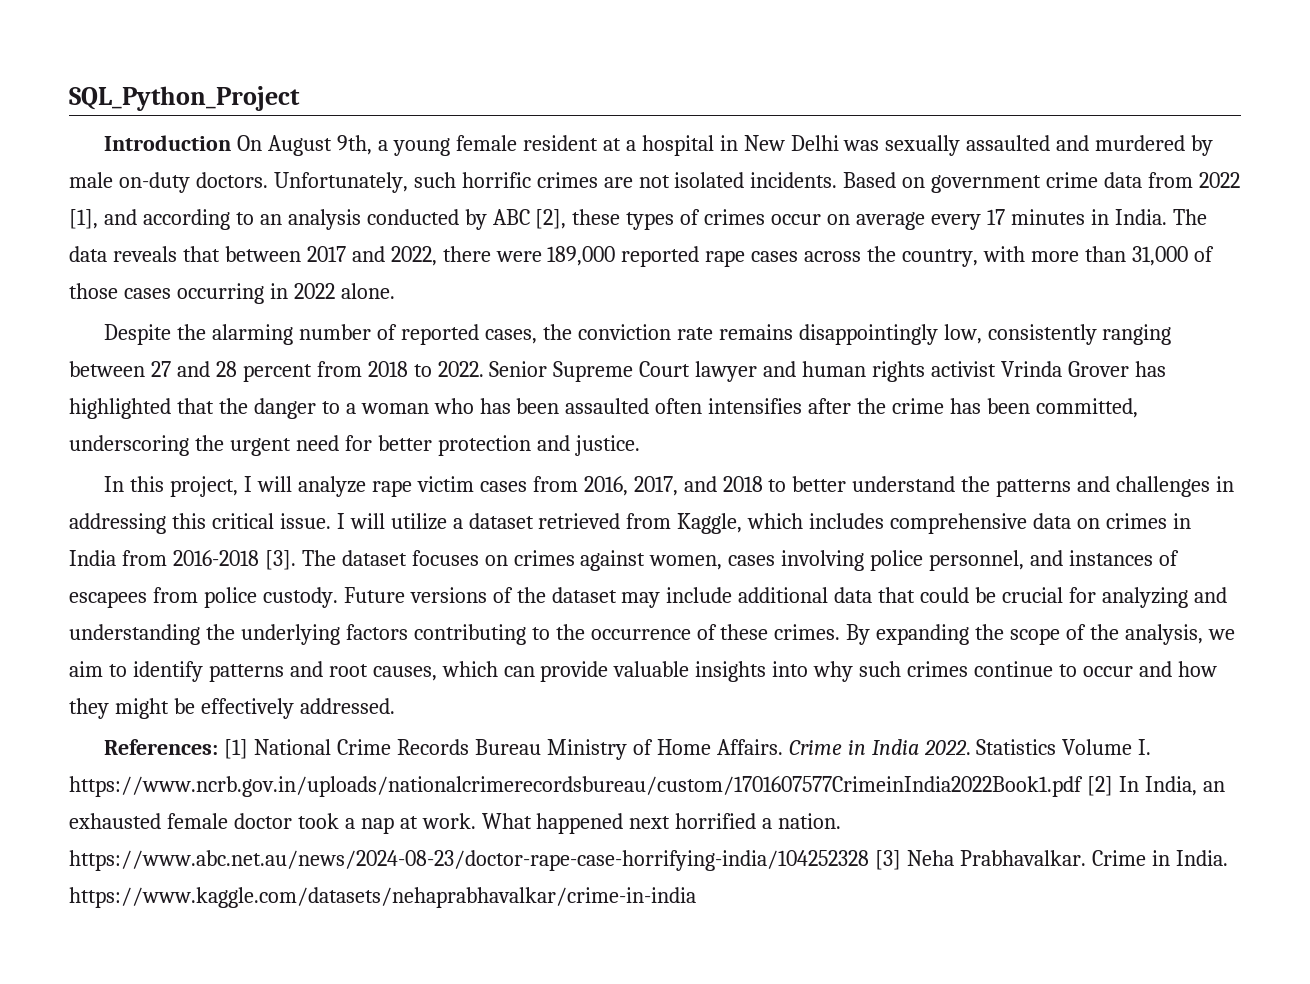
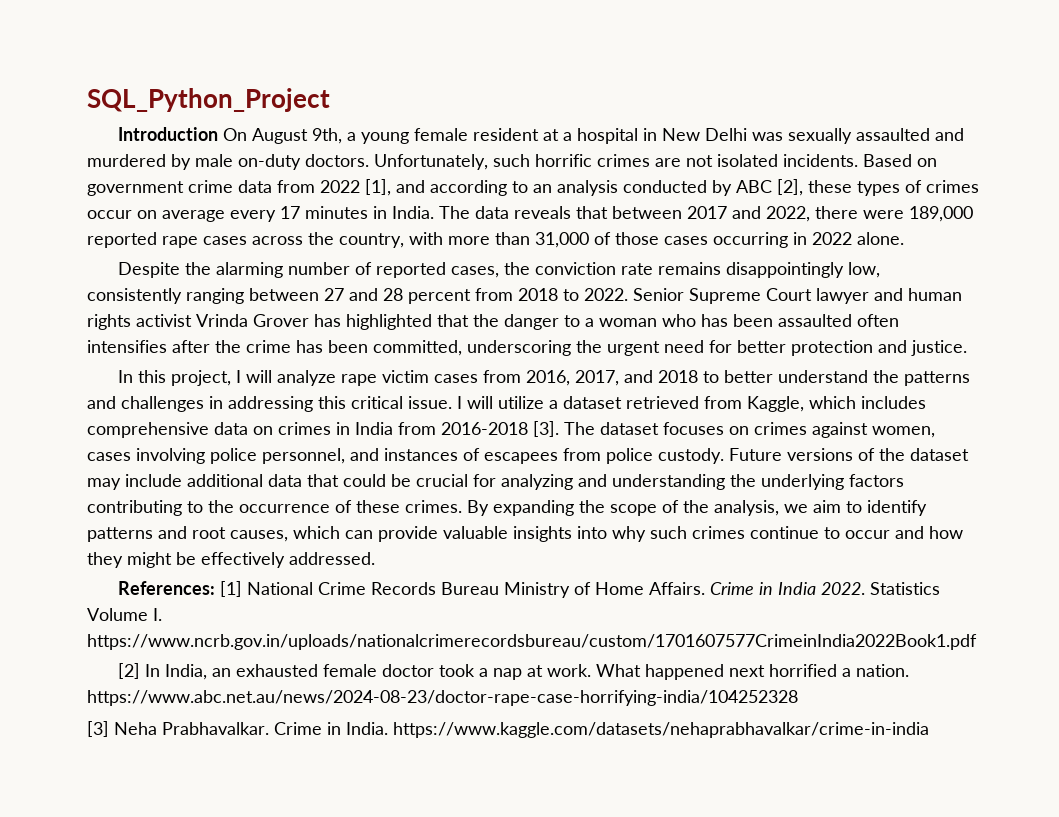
(1083, 786) none -> (977, 642) //
(869, 860) none -> (798, 698) //

